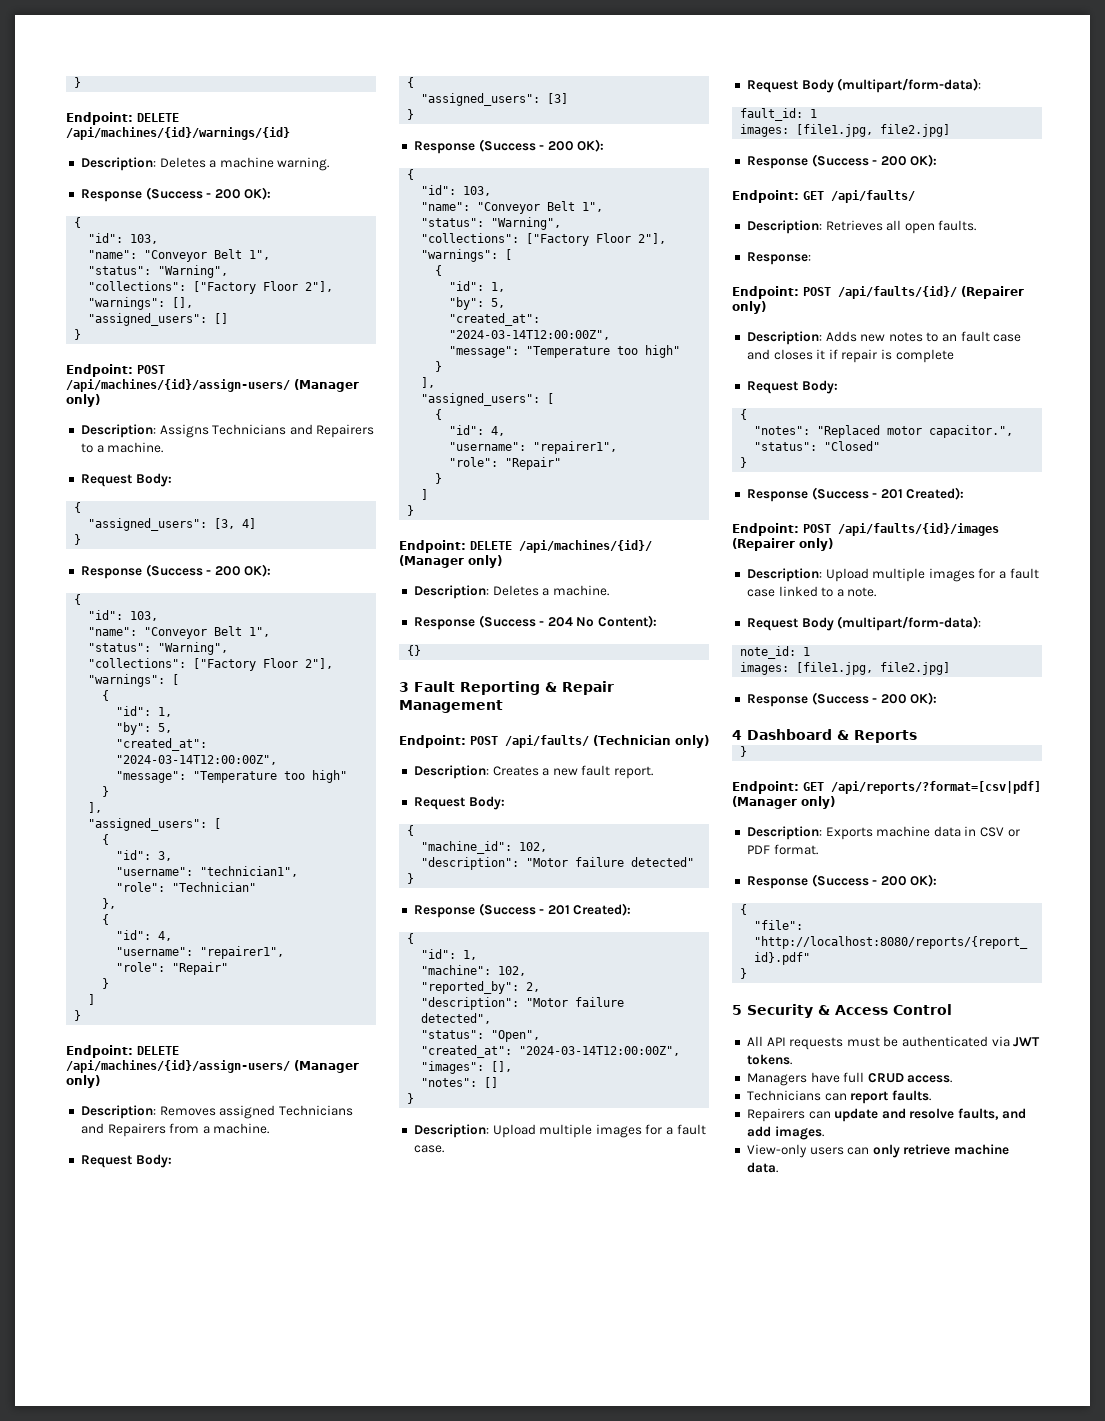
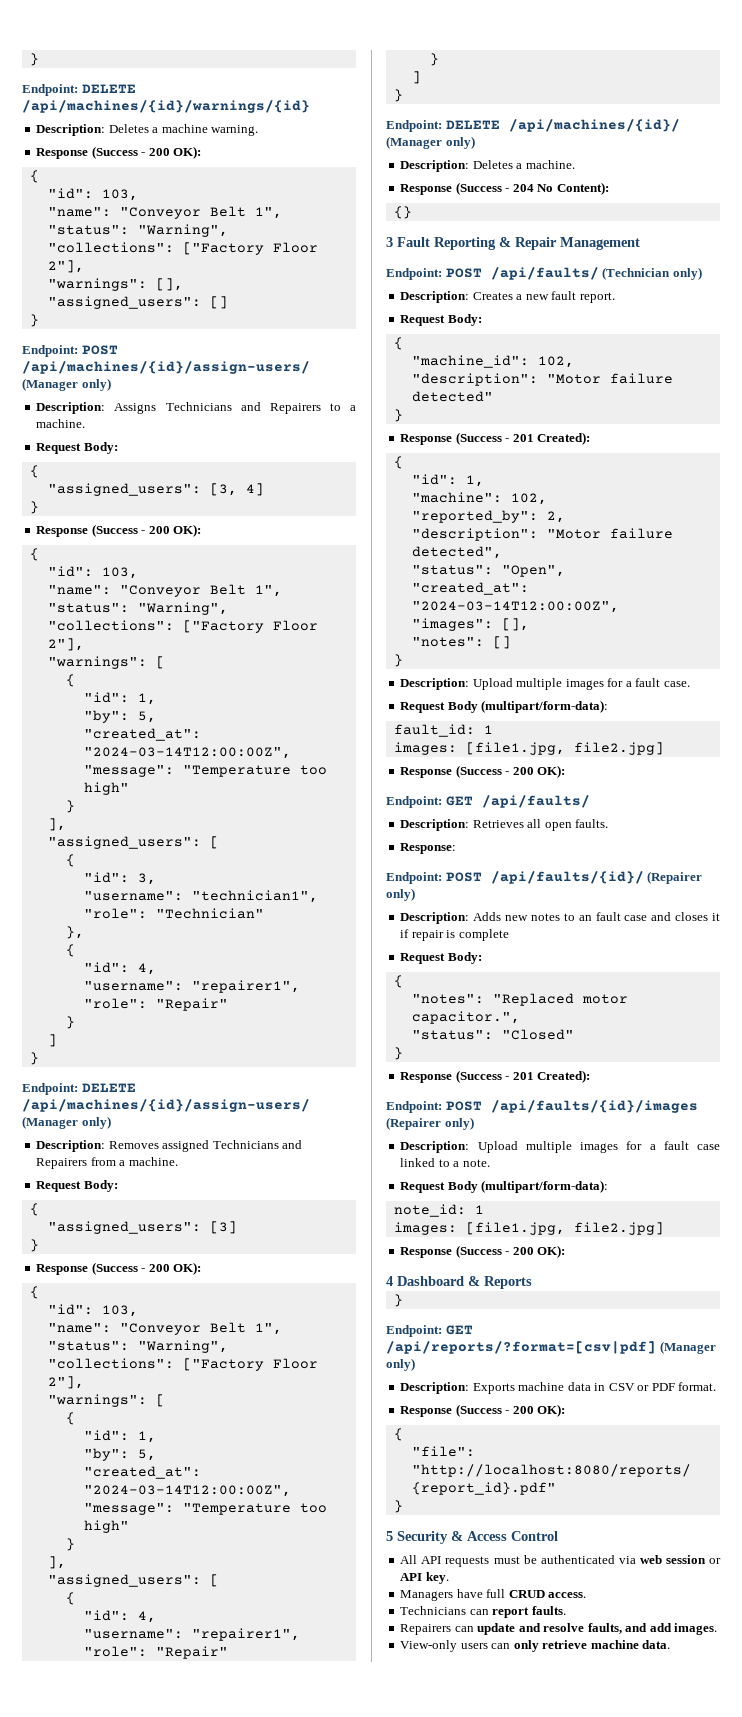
[1013,1037,1041,1047] [746,1054,792,1065] JWT tokens. -> [639,1555,721,1564] [400,1572,449,1584] web session or API key.

